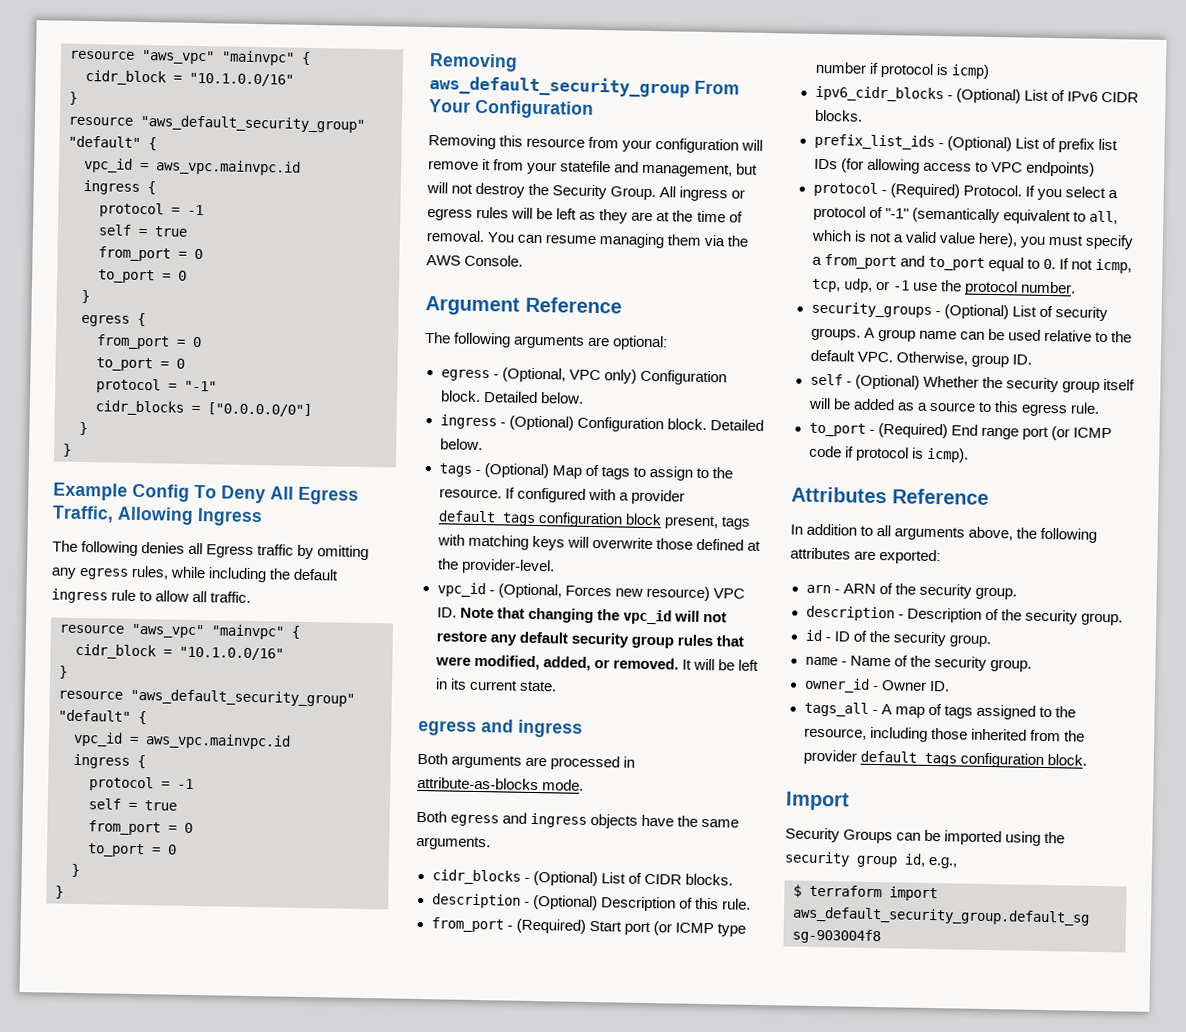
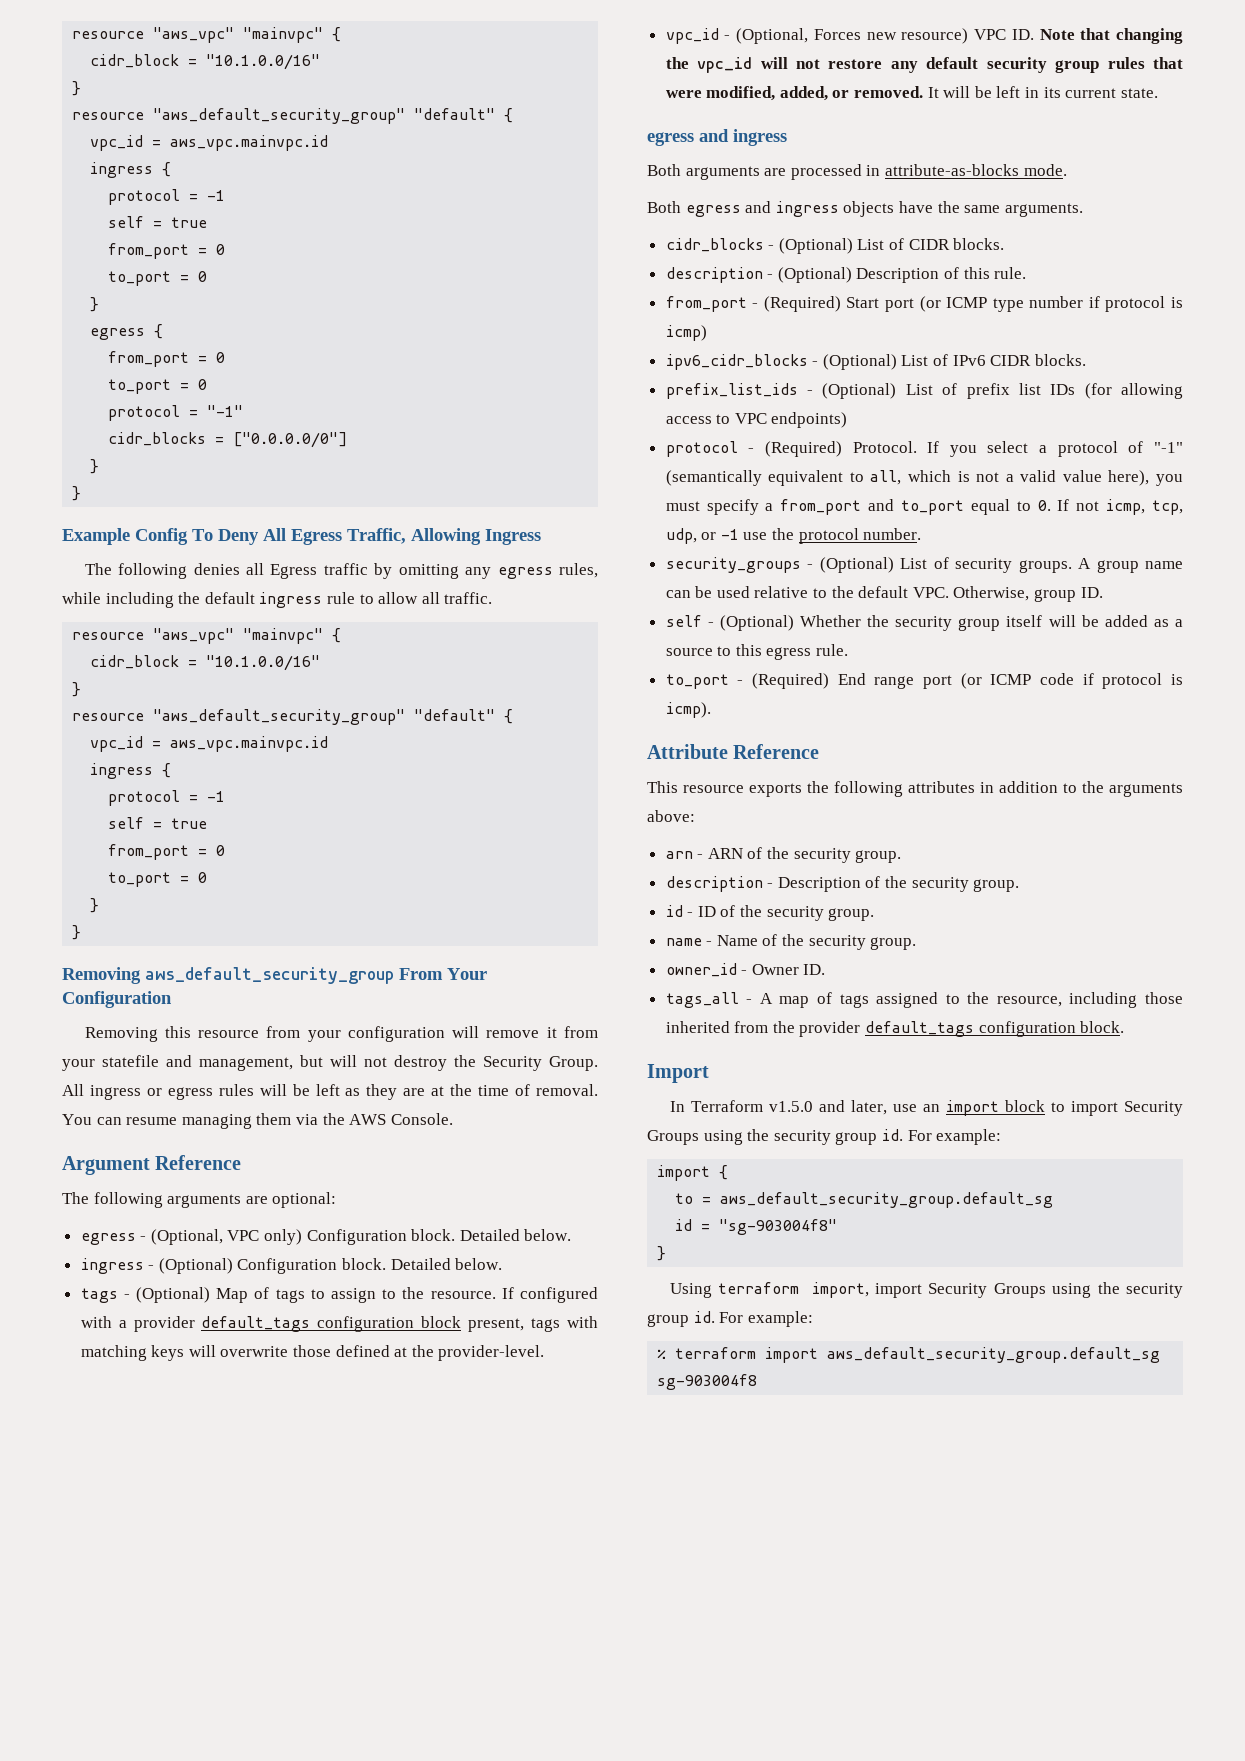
[791,486,989,505] [790,523,1098,543] [790,547,942,565] Attributes Reference // In addition to all arguments above, the following attributes are exported: -> [647,744,820,759] [647,781,1183,797] [647,810,695,822] Attribute Reference // This resource exports the following attributes in addition to the arguments above:
[785,827,1066,846] [784,851,959,869] [793,884,802,898] Security Groups can be imported using the security group id, e.g., // $ -> [669,1100,1183,1116] [647,1129,1002,1145] [657,1165,729,1181] [675,1192,1054,1208] [675,1219,838,1235] [657,1246,667,1261] [669,1282,1183,1298] [647,1311,813,1327] [657,1349,667,1359] In Terraform v1.5.0 and later, use an import block to import Security Groups using the security group id. For example: // import { // to = aws_default_security_group.default_sg // id = "sg-903004f8" // } // Using terraform import, import Security Groups using the security group id. For example: // %

